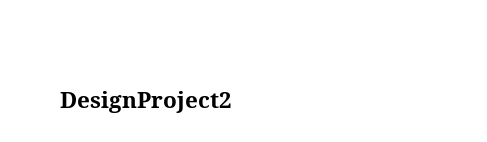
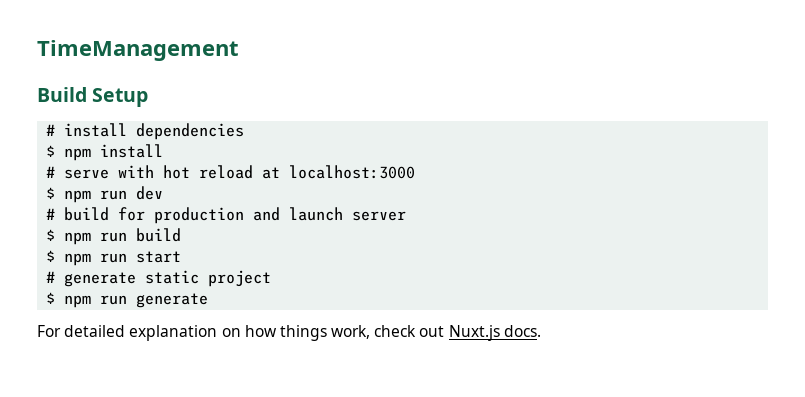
[60,91,232,113] DesignProject2 -> [37,40,239,61] [37,87,149,107] [46,123,245,140] [46,144,164,161] [46,165,416,179] [46,186,164,203] [46,207,407,224] [46,228,182,245] [46,250,182,266] [46,270,272,287] [46,292,209,308] [37,325,541,341] TimeManagement // Build Setup // # install dependencies // $ npm install // # serve with hot reload at localhost:3000 // $ npm run dev // # build for production and launch server // $ npm run build // $ npm run start // # generate static project // $ npm run generate // For detailed explanation on how things work, check out Nuxt.js docs.

